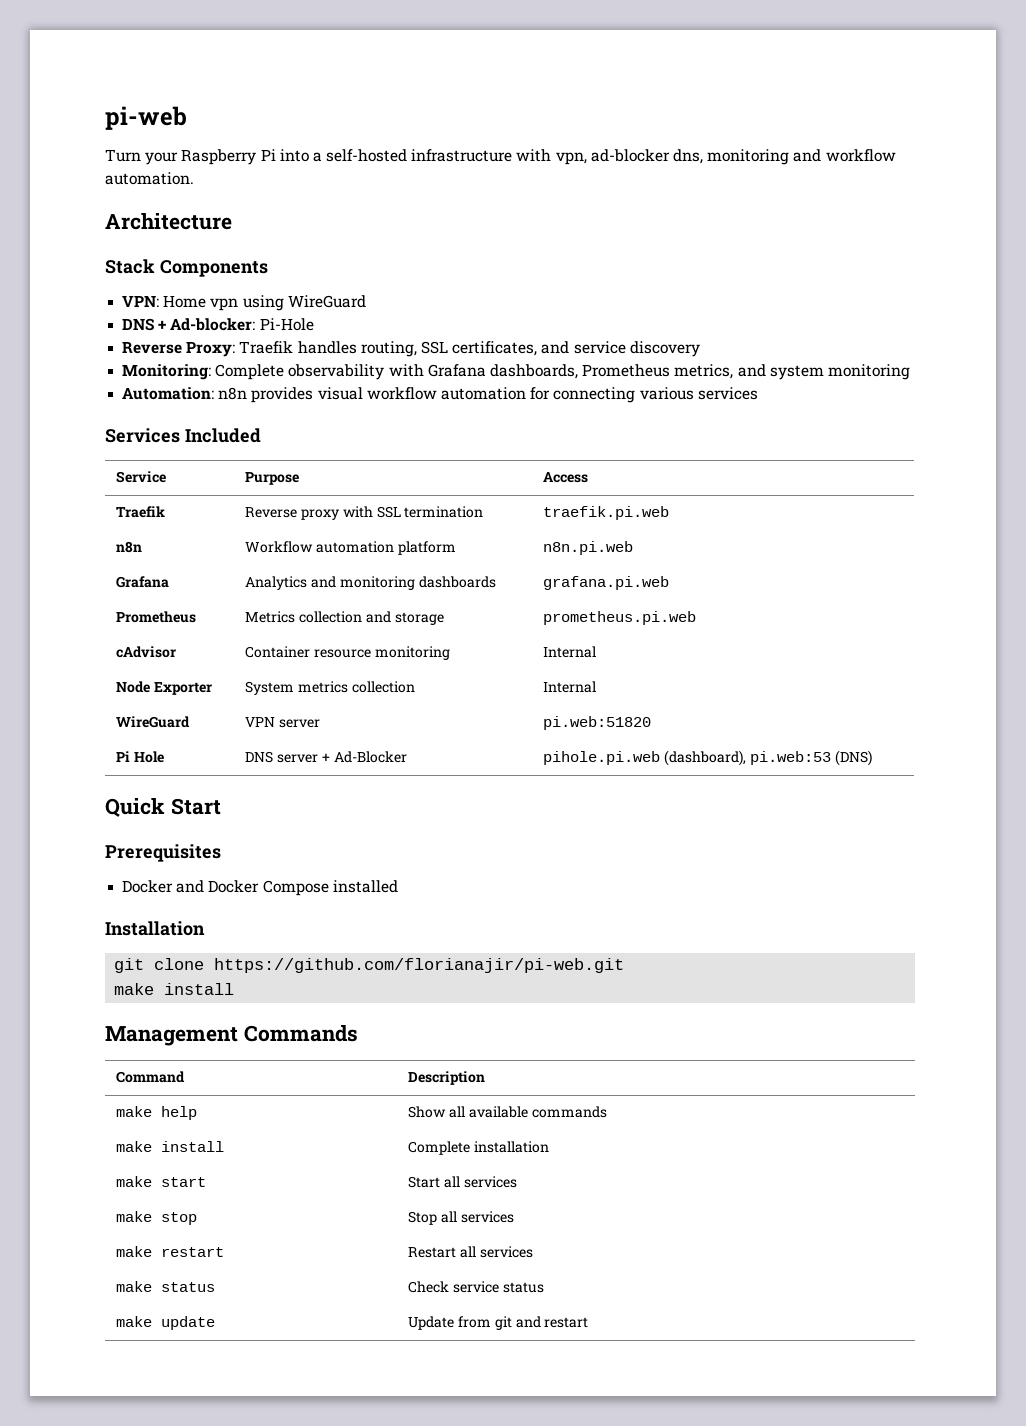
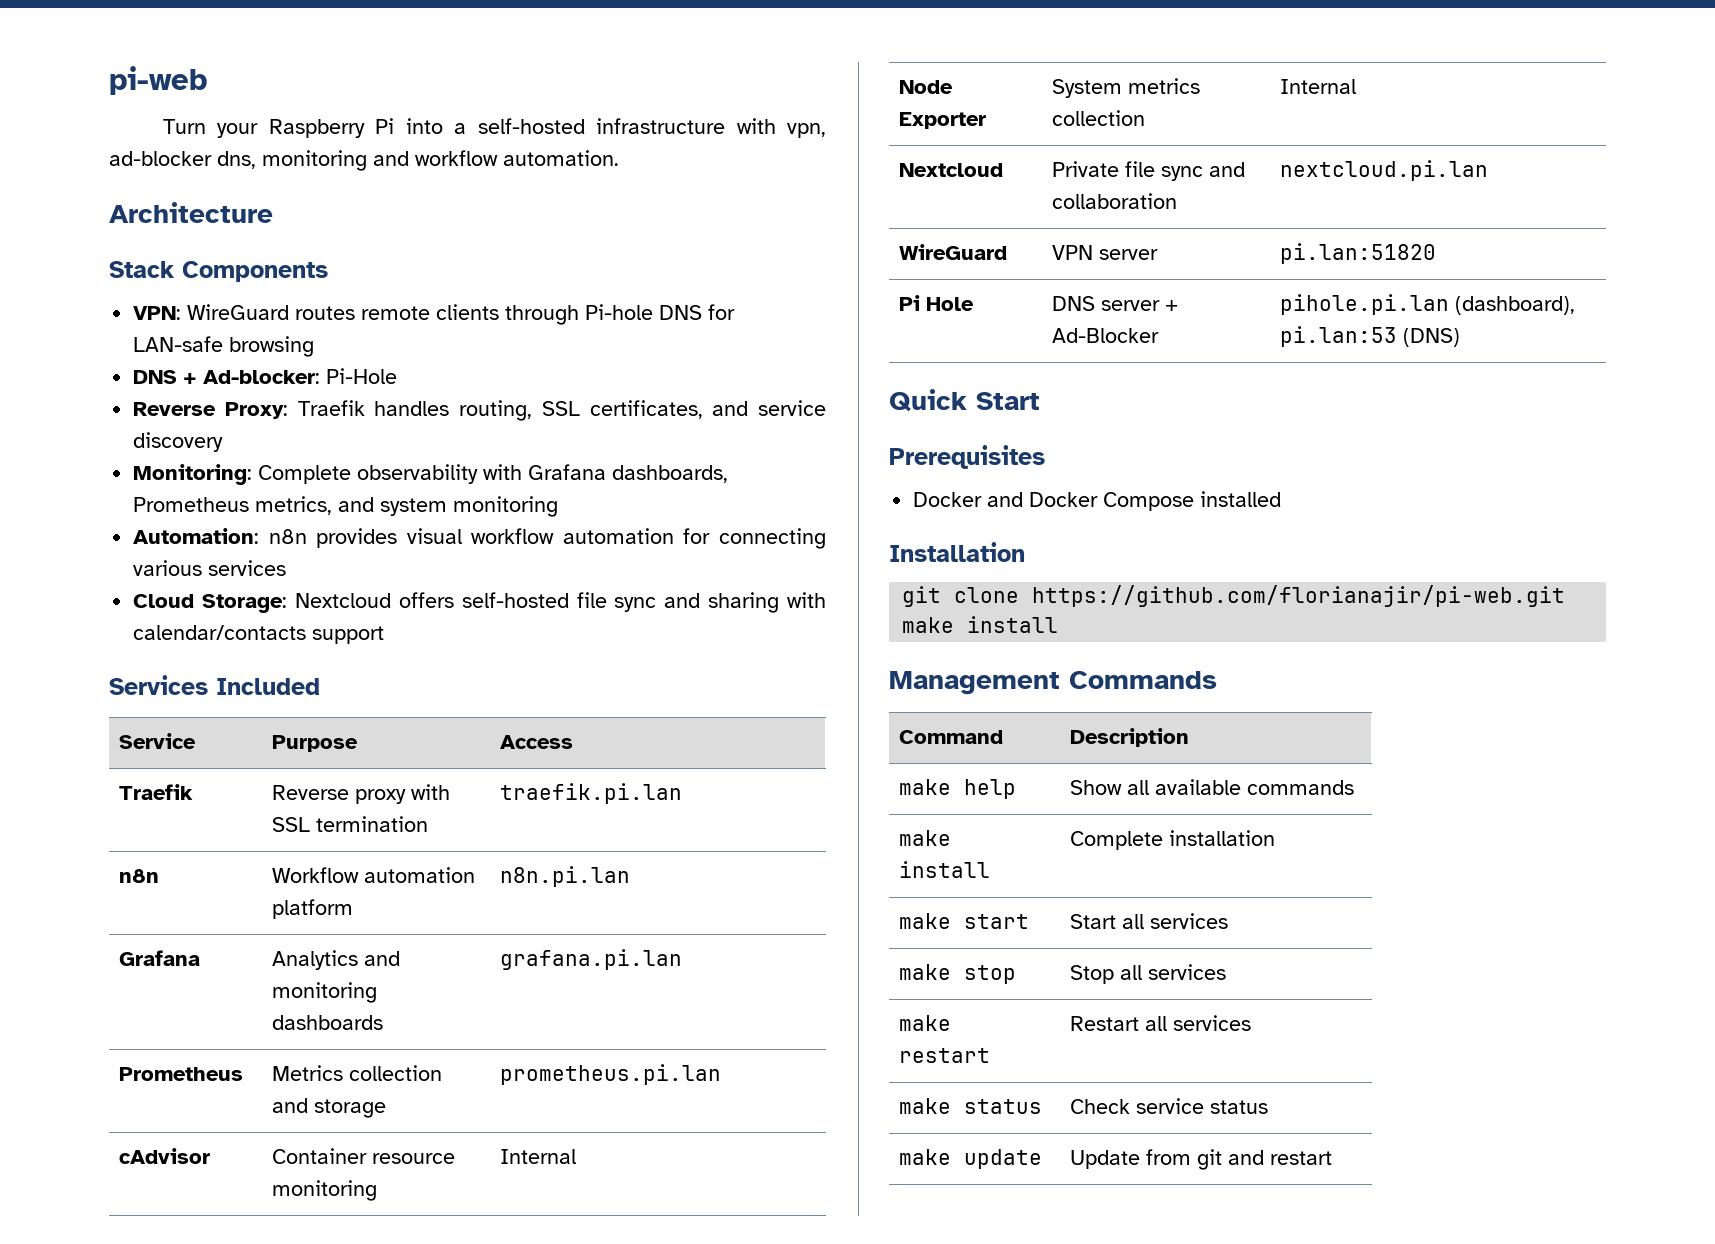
[163,295,366,311] Home vpn using WireGuard -> [187,304,736,325] [133,336,315,357] WireGuard routes remote clients through Pi-hole DNS for LAN-safe browsing
(758, 393) none -> [133,592,827,613] [133,625,385,644] // Cloud Storage: Nextcloud offers self-hosted file sync and sharing with calendar/contacts support
[543,506,670,520] traefik.pi.web -> [500,783,683,804] traefik.pi.lan
[543,541,634,555] n8n.pi.web -> [500,866,631,887] n8n.pi.lan
[543,576,670,590] grafana.pi.web -> [500,949,683,970] grafana.pi.lan
[543,611,697,625] prometheus.pi.web -> [500,1064,722,1085] prometheus.pi.lan
(597, 687) none -> [899,163,1004,177] [1052,161,1246,181] [1052,193,1178,209] [1280,160,1489,181] // Nextcloud | Private file sync and collaboration | nextcloud.pi.lan
[543,716,652,730] pi.web:51820 -> [1280,243,1437,264] pi.lan:51820
[543,750,831,766] pihole.pi.web (dashboard), pi.web:53 -> [1280,294,1576,315] [1280,326,1398,347] pihole.pi.lan (dashboard), pi.lan:53

